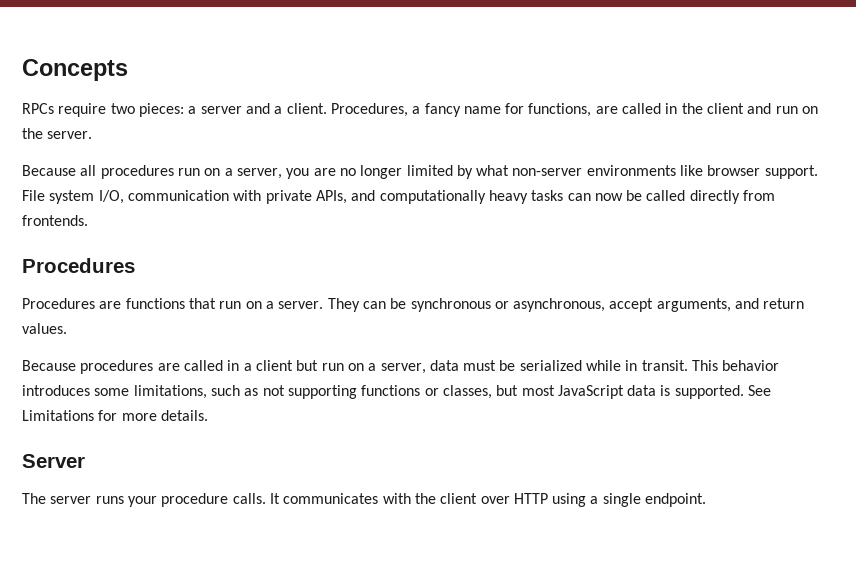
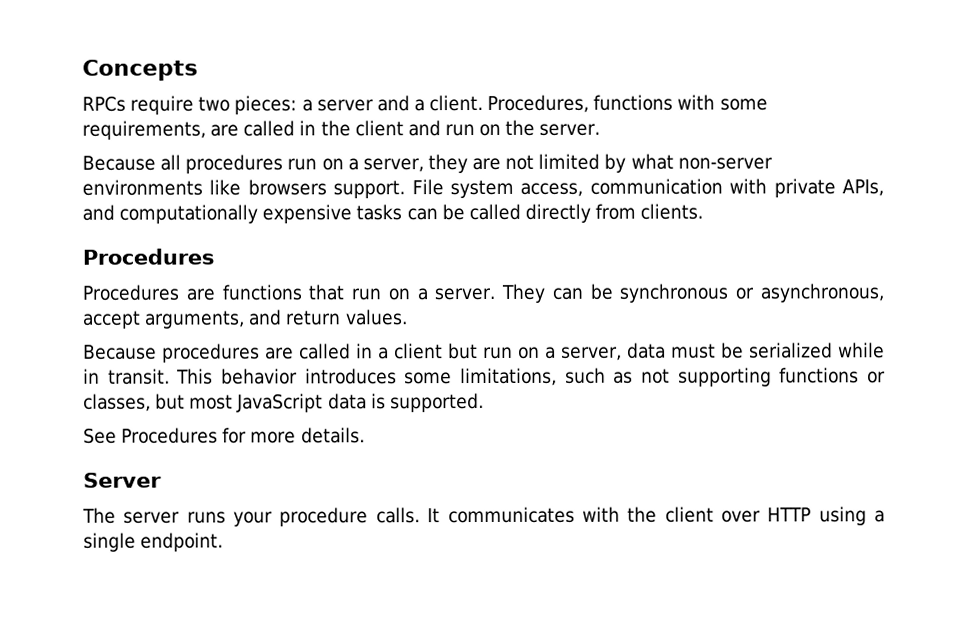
[412,103,592,117] a fancy name for functions, -> [593,94,768,111] [82,120,206,140] functions with some requirements,
[286,165,403,179] you are no longer -> [427,154,535,174] they are not
[707,165,761,176] browser -> [247,179,327,196] browsers
[98,190,124,204] I/O, -> [520,182,584,197] access,
[488,190,528,204] heavy -> [262,204,353,224] expensive
[594,193,623,201] now -> (438, 214) none
[22,215,88,226] frontends. -> [640,203,704,220] clients.
[748,385,772,396] [22,410,94,421] See Limitations -> [83,427,219,444] // See Procedures

